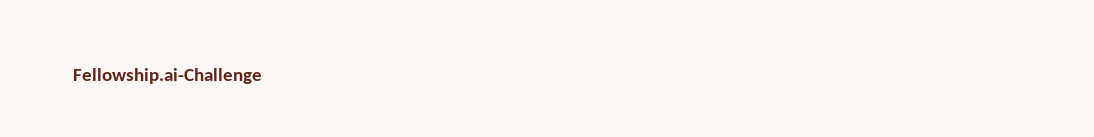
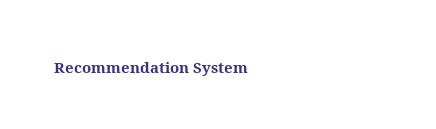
[73,68,262,84] Fellowship.ai-Challenge -> [54,62,249,76] Recommendation System

